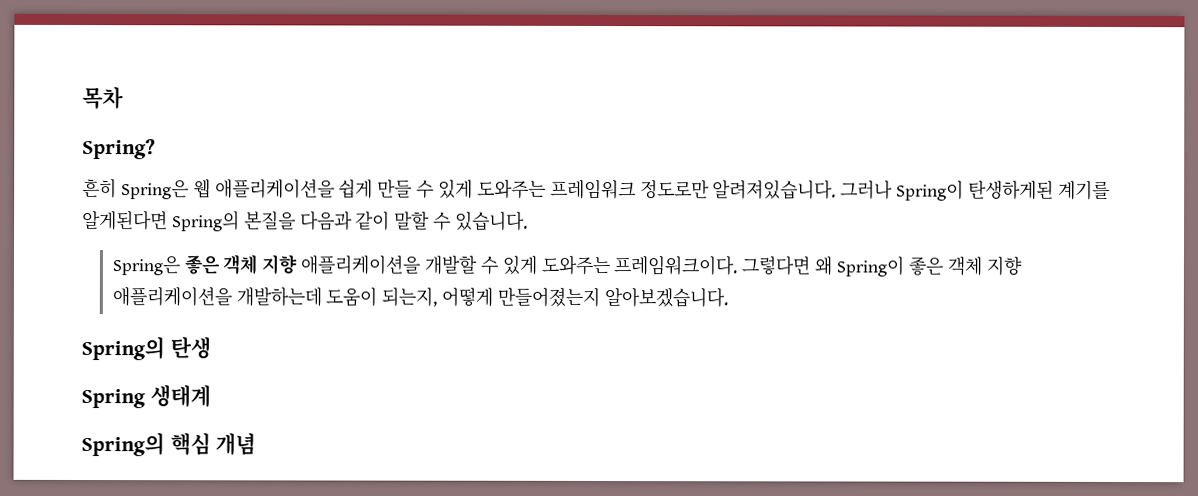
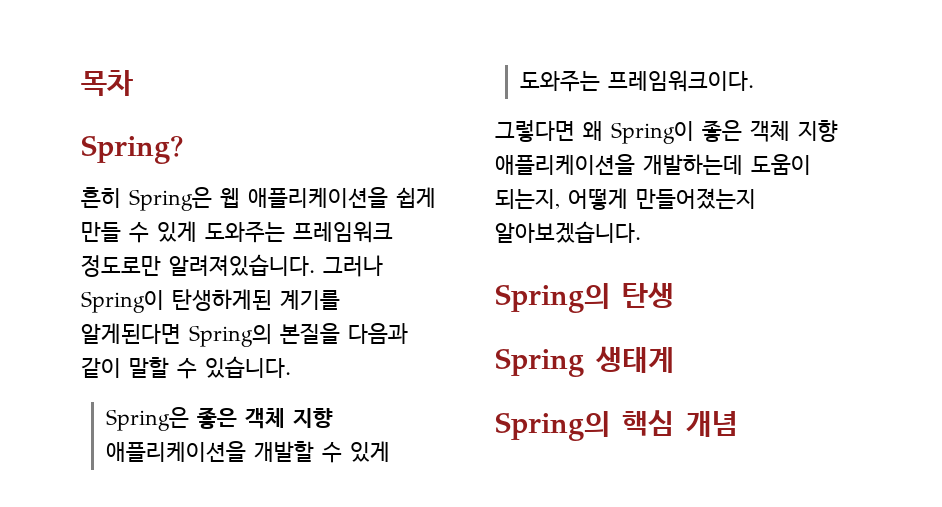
(738, 265) none -> (754, 81) //

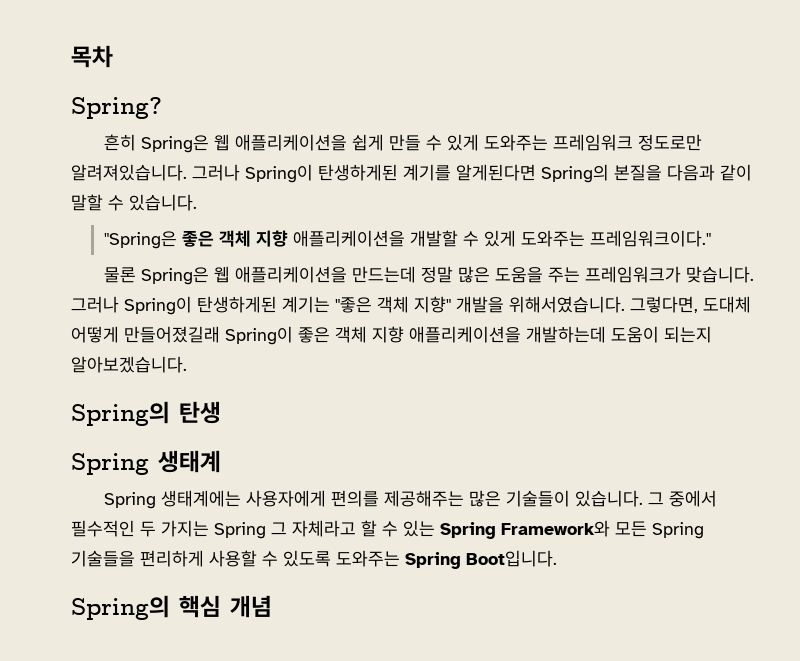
[105,407,189,431] Spring은 -> [103,231,177,249] "Spring은
[607,70,754,92] [495,120,603,142] 프레임워크이다. // 그렇다면 왜 -> [589,230,711,247] [104,266,755,285] [71,296,751,315] [71,326,220,343] 프레임워크이다." // 물론 Spring은 웹 애플리케이션을 만드는데 정말 많은 도움을 주는 프레임워크가 맞습니다. 그러나 Spring이 탄생하게된 계기는 "좋은 객체 지향" 개발을 위해서였습니다. 그렇다면, 도대체 어떻게 만들어졌길래
[495,188,756,210] 되는지, 어떻게 만들어졌는지 -> [664,326,712,343] 되는지
(674, 359) none -> [104,490,718,509] [71,520,704,539] [71,550,557,569] // Spring 생태계에는 사용자에게 편의를 제공해주는 많은 기술들이 있습니다. 그 중에서 필수적인 두 가지는 Spring 그 자체라고 할 수 있는 Spring Framework와 모든 Spring 기술들을 편리하게 사용할 수 있도록 도와주는 Spring Boot입니다.

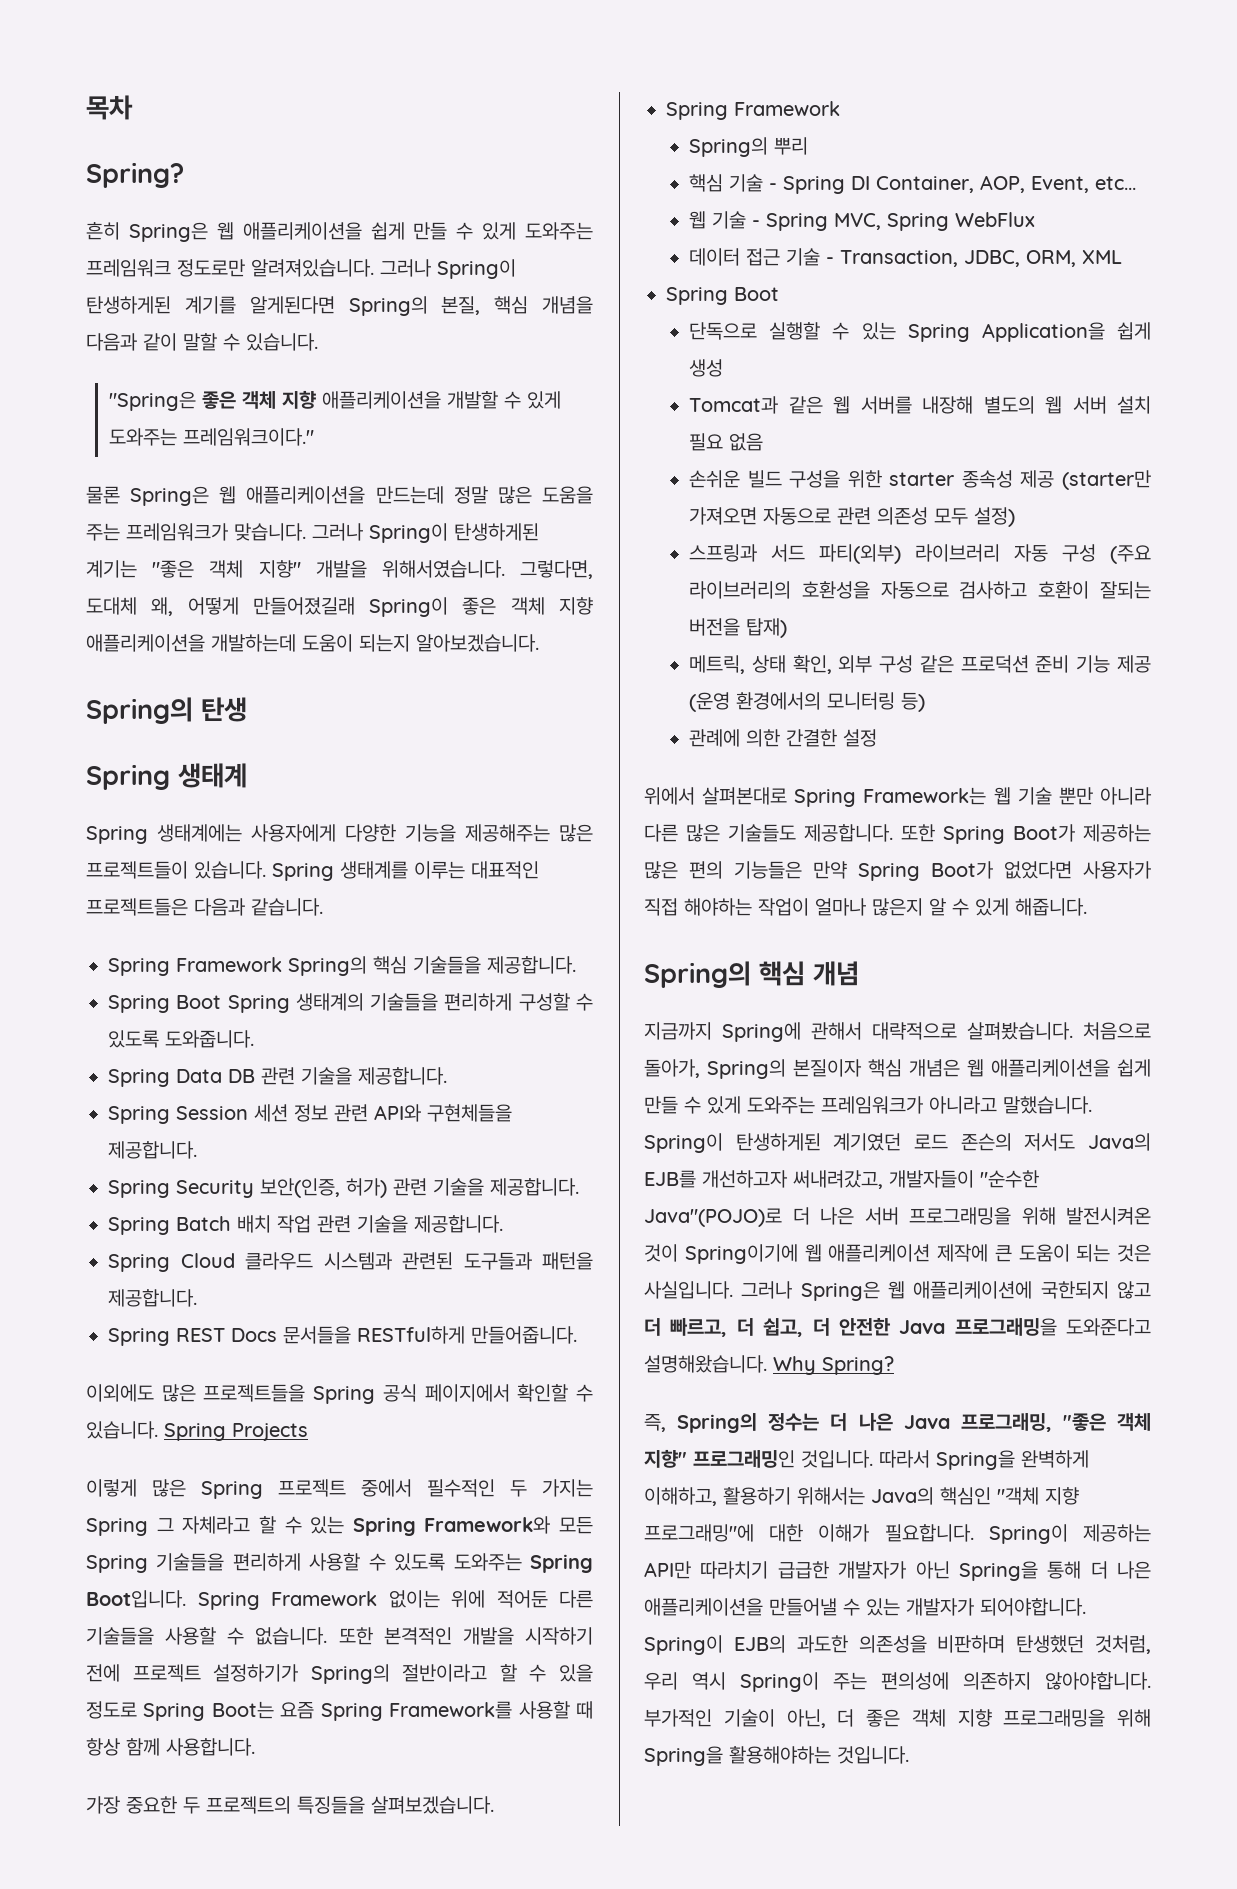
[614,164,662,181] 본질을 -> [441,296,593,315] 본질, 핵심 개념을
(751, 304) none -> [151,597,174,616] 왜,
[331,490,665,507] 편의를 제공해주는 많은 기술들이 있습니다. 그 -> [345,824,593,842] [86,861,539,881] [86,898,323,916] [108,956,576,976] [108,993,593,1013] [108,1030,254,1048] [108,1067,447,1087] [108,1104,512,1124] [108,1141,197,1159] [108,1178,579,1198] [108,1215,503,1235] [108,1252,593,1272] [108,1289,197,1307] [108,1326,577,1346] [86,1384,593,1404] [86,1421,308,1441] [86,1479,346,1499] 다양한 기능을 제공해주는 많은 프로젝트들이 있습니다. Spring 생태계를 이루는 대표적인 프로젝트들은 다음과 같습니다. // Spring Framework Spring의 핵심 기술들을 제공합니다. // Spring Boot Spring 생태계의 기술들을 편리하게 구성할 수 있도록 도와줍니다. // Spring Data DB 관련 기술을 제공합니다. // Spring Session 세션 정보 관련 API와 구현체들을 제공합니다. // Spring Security 보안(인증, 허가) 관련 기술을 제공합니다. // Spring Batch 배치 작업 관련 기술을 제공합니다. // Spring Cloud 클라우드 시스템과 관련된 도구들과 패턴을 제공합니다. // Spring REST Docs 문서들을 RESTful하게 만들어줍니다. // 이외에도 많은 프로젝트들을 Spring 공식 페이지에서 확인할 수 있습니다. Spring Projects // 이렇게 많은 Spring 프로젝트
[71,595,272,620] // Spring의 핵심 개념 -> [197,1590,593,1610] [86,1627,593,1645] [86,1664,593,1684] [86,1701,593,1721] [86,1738,255,1756] [86,1796,494,1814] [666,101,840,120] [689,137,809,157] [689,174,1137,194] [689,211,1036,231] [689,248,1123,267] [666,287,779,305] [689,322,1151,342] [689,359,724,377] [689,396,1151,414] [689,433,764,451] [689,470,1151,490] [689,507,1016,527] [689,544,1151,564] [689,581,1151,599] [689,618,788,638] [689,655,1151,674] [689,692,926,712] [689,729,878,747] [644,787,1152,807] [644,824,1151,844] [644,861,1151,881] [644,898,1087,916] [644,961,859,988] [644,1022,1151,1042] [644,1059,1151,1079] [644,1096,1092,1114] [644,1133,1151,1153] [644,1170,1039,1189] [644,1207,1151,1227] [644,1244,1151,1264] [644,1281,1151,1301] [644,1318,1151,1337] [644,1355,894,1375] [644,1413,1151,1433] [644,1449,1089,1470] [644,1487,1079,1506] [644,1524,1151,1544] [644,1561,1151,1581] [644,1598,1086,1616] [644,1635,1151,1655] [644,1672,1151,1692] [644,1709,1151,1728] [644,1746,909,1766] Spring Framework 없이는 위에 적어둔 다른 기술들을 사용할 수 없습니다. 또한 본격적인 개발을 시작하기 전에 프로젝트 설정하기가 Spring의 절반이라고 할 수 있을 정도로 Spring Boot는 요즘 Spring Framework를 사용할 때 항상 함께 사용합니다. // 가장 중요한 두 프로젝트의 특징들을 살펴보겠습니다. // Spring Framework // Spring의 뿌리 // 핵심 기술 - Spring DI Container, AOP, Event, etc... // 웹 기술 - Spring MVC, Spring WebFlux // 데이터 접근 기술 - Transaction, JDBC, ORM, XML // Spring Boot // 단독으로 실행할 수 있는 Spring Application을 쉽게 생성 // Tomcat과 같은 웹 서버를 내장해 별도의 웹 서버 설치 필요 없음 // 손쉬운 빌드 구성을 위한 starter 종속성 제공 (starter만 가져오면 자동으로 관련 의존성 모두 설정) // 스프링과 서드 파티(외부) 라이브러리 자동 구성 (주요 라이브러리의 호환성을 자동으로 검사하고 호환이 잘되는 버전을 탑재) // 메트릭, 상태 확인, 외부 구성 같은 프로덕션 준비 기능 제공 (운영 환경에서의 모니터링 등) // 관례에 의한 간결한 설정 // 위에서 살펴본대로 Spring Framework는 웹 기술 뿐만 아니라 다른 많은 기술들도 제공합니다. 또한 Spring Boot가 제공하는 많은 편의 기능들은 만약 Spring Boot가 없었다면 사용자가 직접 해야하는 작업이 얼마나 많은지 알 수 있게 해줍니다. // Spring의 핵심 개념 // 지금까지 Spring에 관해서 대략적으로 살펴봤습니다. 처음으로 돌아가, Spring의 본질이자 핵심 개념은 웹 애플리케이션을 쉽게 만들 수 있게 도와주는 프레임워크가 아니라고 말했습니다. Spring이 탄생하게된 계기였던 로드 존슨의 저서도 Java의 EJB를 개선하고자 써내려갔고, 개발자들이 "순수한 Java"(POJO)로 더 나은 서버 프로그래밍을 위해 발전시켜온 것이 Spring이기에 웹 애플리케이션 제작에 큰 도움이 되는 것은 사실입니다. 그러나 Spring은 웹 애플리케이션에 국한되지 않고 더 빠르고, 더 쉽고, 더 안전한 Java 프로그래밍을 도와준다고 설명해왔습니다. Why Spring? // 즉, Spring의 정수는 더 나은 Java 프로그래밍, "좋은 객체 지향" 프로그래밍인 것입니다. 따라서 Spring을 완벽하게 이해하고, 활용하기 위해서는 Java의 핵심인 "객체 지향 프로그래밍"에 대한 이해가 필요합니다. Spring이 제공하는 API만 따라치기 급급한 개발자가 아닌 Spring을 통해 더 나은 애플리케이션을 만들어낼 수 있는 개발자가 되어야합니다. Spring이 EJB의 과도한 의존성을 비판하며 탄생했던 것처럼, 우리 역시 Spring이 주는 편의성에 의존하지 않아야합니다. 부가적인 기술이 아닌, 더 좋은 객체 지향 프로그래밍을 위해 Spring을 활용해야하는 것입니다.

